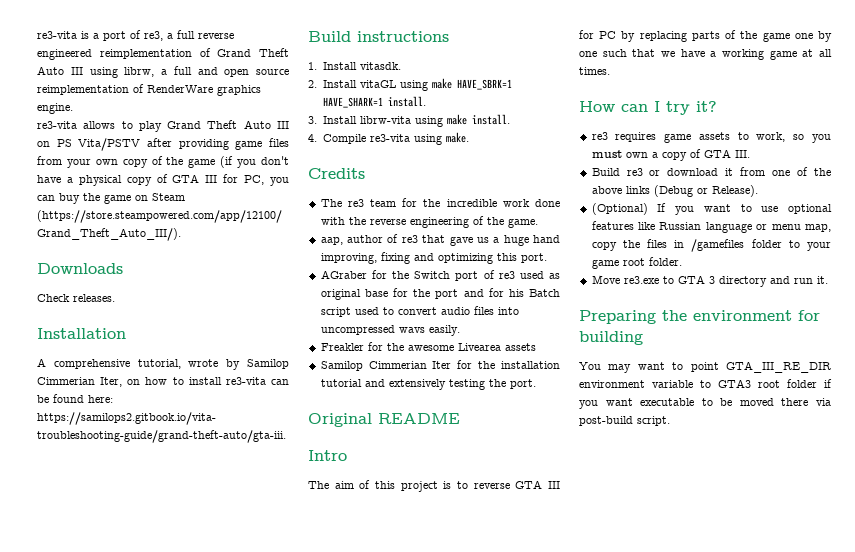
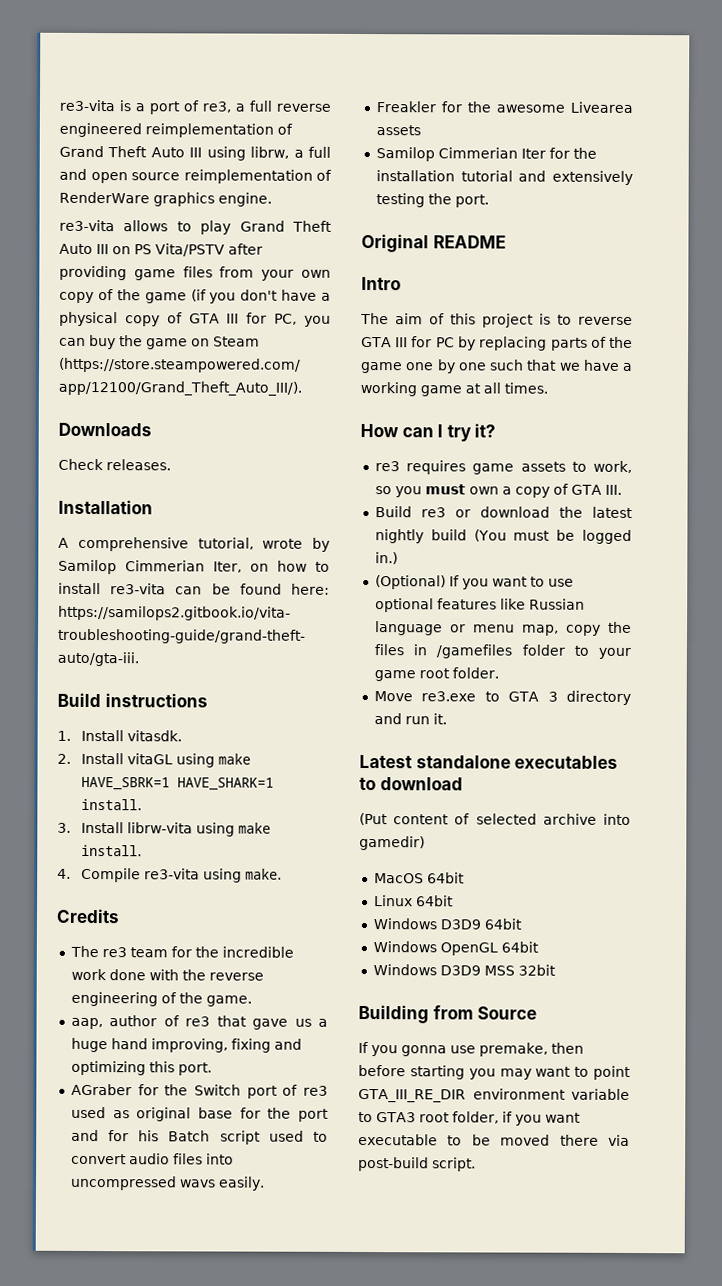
[725,167,831,176] [591,185,758,197] it from one of the above links (Debug or Release). -> [558,506,633,518] [374,529,632,544] [374,552,398,565] the latest nightly build (You must be logged in.)
[579,310,820,324] [579,331,643,345] [579,362,601,370] Preparing the environment for building // You -> [359,754,619,769] [359,776,463,791] [359,812,631,826] [359,835,425,851] [373,872,465,884] [373,895,454,907] [372,918,522,930] [372,941,539,956] [372,964,556,976] [358,1004,538,1024] [358,1041,584,1057] [358,1064,496,1080] Latest standalone executables to download // (Put content of selected archive into gamedir) // MacOS 64bit // Linux 64bit // Windows D3D9 64bit // Windows OpenGL 64bit // Windows D3D9 MSS 32bit // Building from Source // If you gonna use premake, then before starting you
[787,379,817,388] folder -> [451,1111,499,1124] folder,

